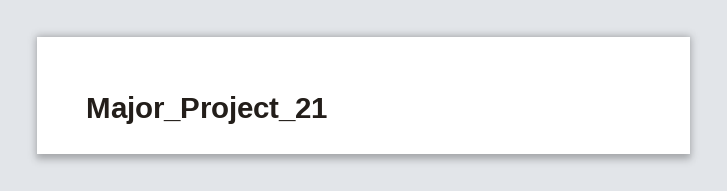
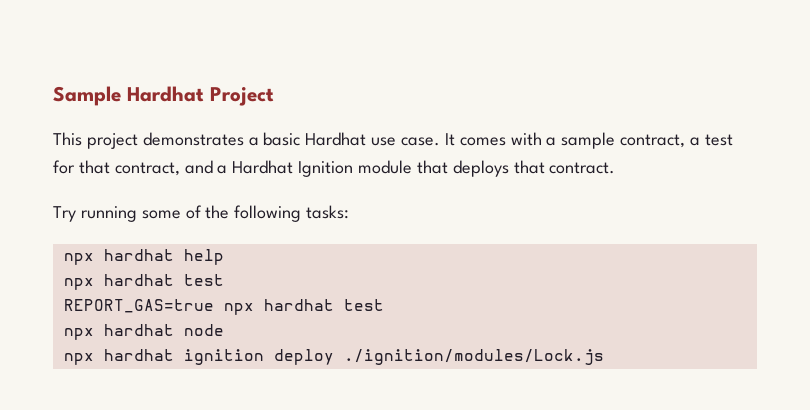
[86,96,327,124] Major_Project_21 -> [53,86,274,106] [53,132,733,149] [53,160,616,177] [53,205,350,222] [63,249,224,265] [63,274,224,290] [63,299,384,315] [63,324,224,340] [63,349,604,365] Sample Hardhat Project // This project demonstrates a basic Hardhat use case. It comes with a sample contract, a test for that contract, and a Hardhat Ignition module that deploys that contract. // Try running some of the following tasks: // npx hardhat help // npx hardhat test // REPORT_GAS=true npx hardhat test // npx hardhat node // npx hardhat ignition deploy ./ignition/modules/Lock.js

